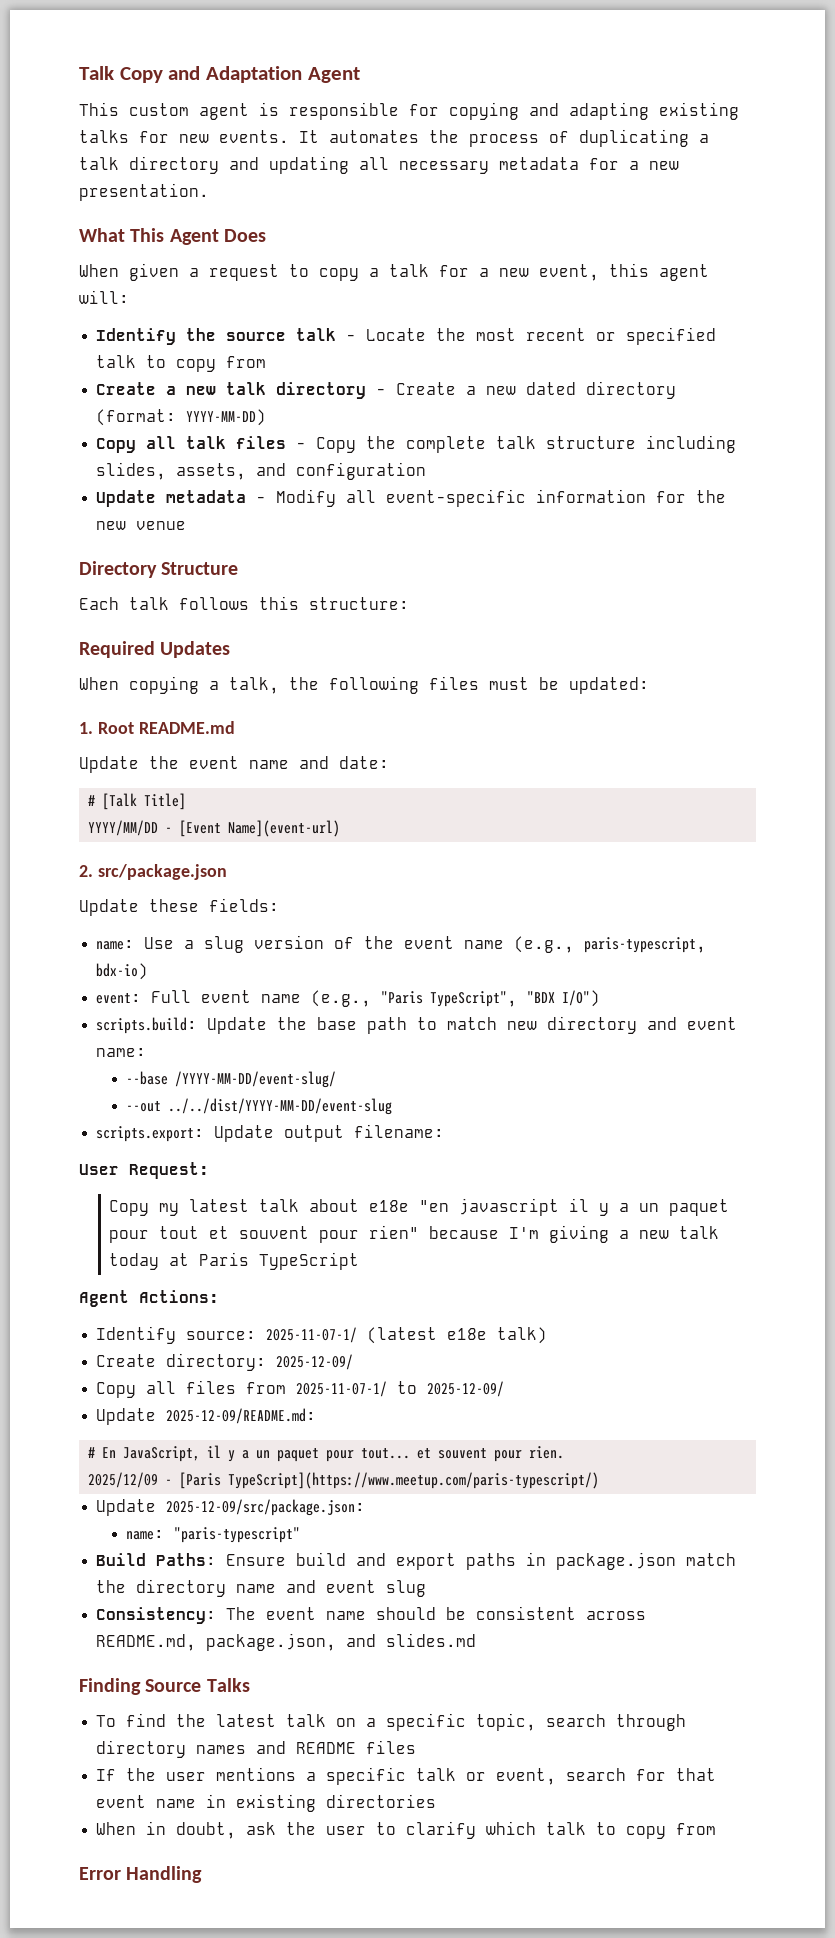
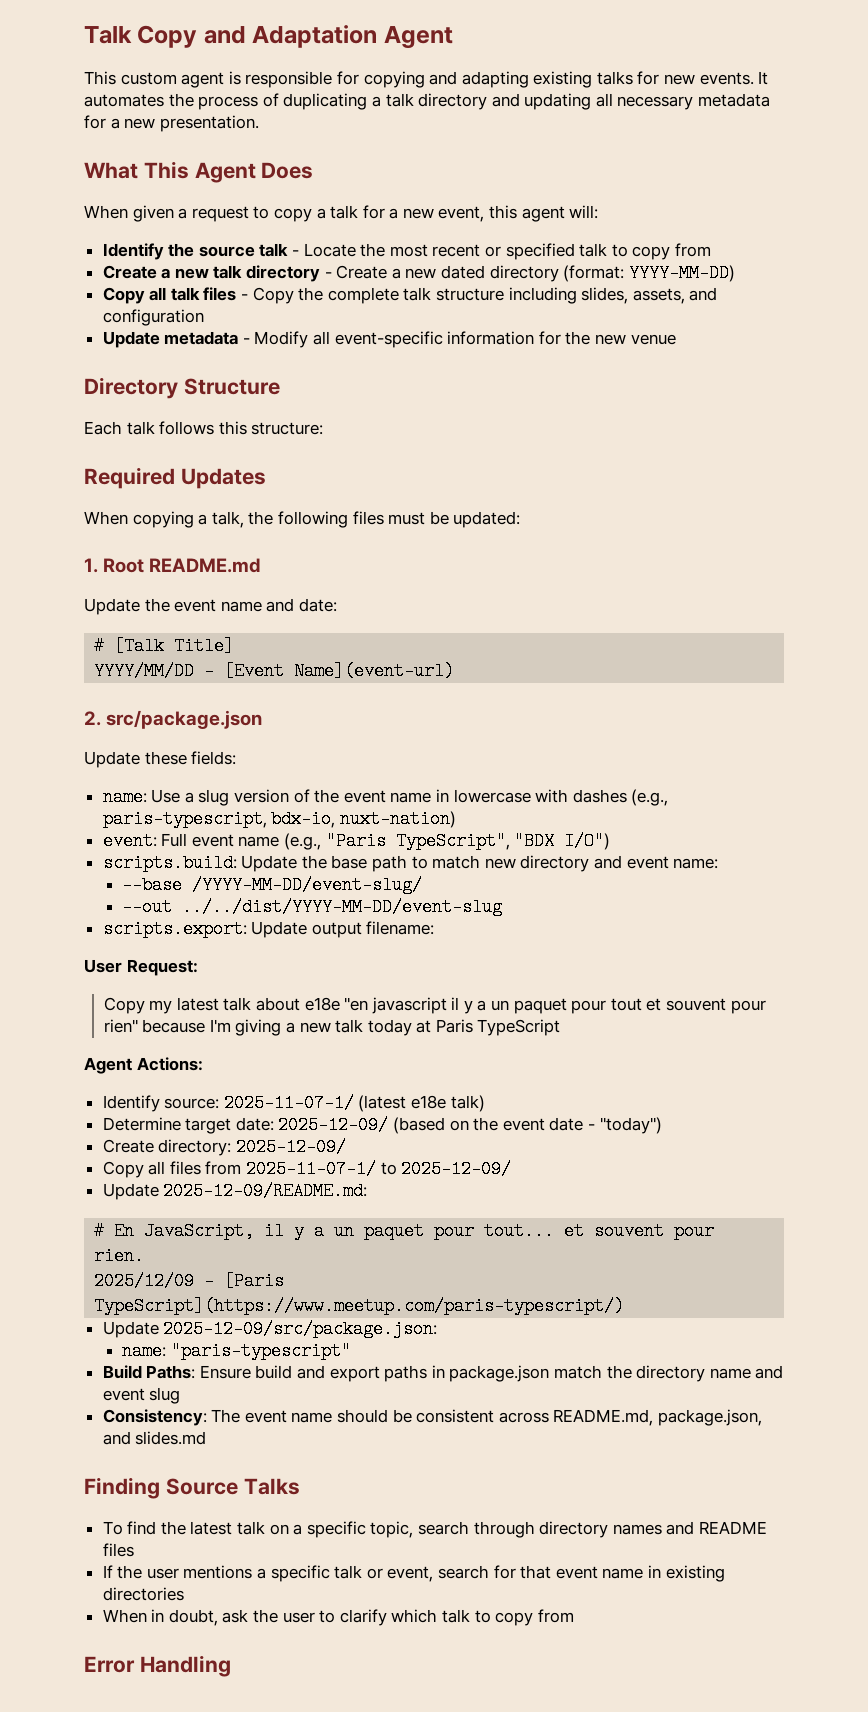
[514,936,707,953] [96,963,149,980] (e.g., paris-typescript, bdx-io) -> [436,789,669,806] [102,810,456,828] in lowercase with dashes (e.g., paris-typescript, bdx-io, nuxt-nation)
(548, 1335) none -> [102,1116,662,1134] // Determine target date: 2025-12-09/ (based on the event date - "today")

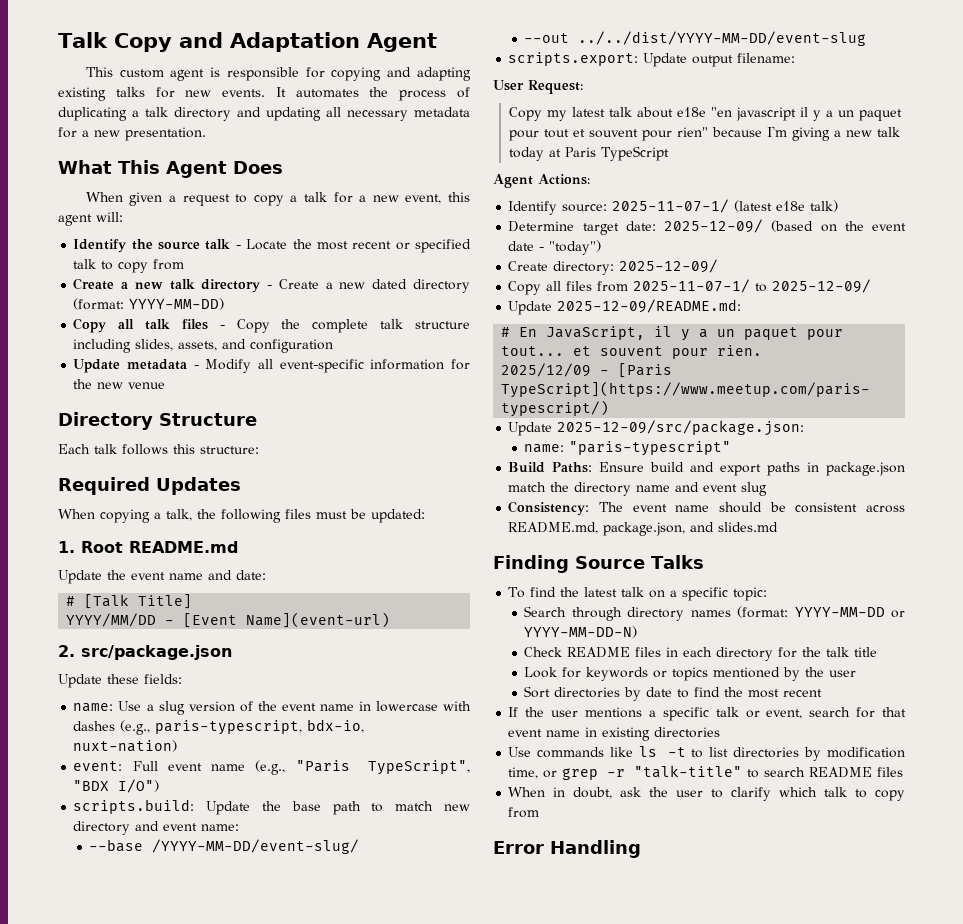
[370,1521,470,1538] topic, search -> [733,587,768,601] [524,606,567,617] topic: // Search
[666,1521,767,1535] [102,1543,134,1557] and README files -> [737,606,905,618] [524,626,638,638] [524,647,878,661] [524,667,857,681] [524,686,823,701] (format: YYYY-MM-DD or YYYY-MM-DD-N) // Check README files in each directory for the talk title // Look for keywords or topics mentioned by the user // Sort directories by date to find the most recent
(184, 1594) none -> [508,746,905,761] [508,765,904,780] // Use commands like ls -t to list directories by modification time, or grep -r "talk-title" to search README files

